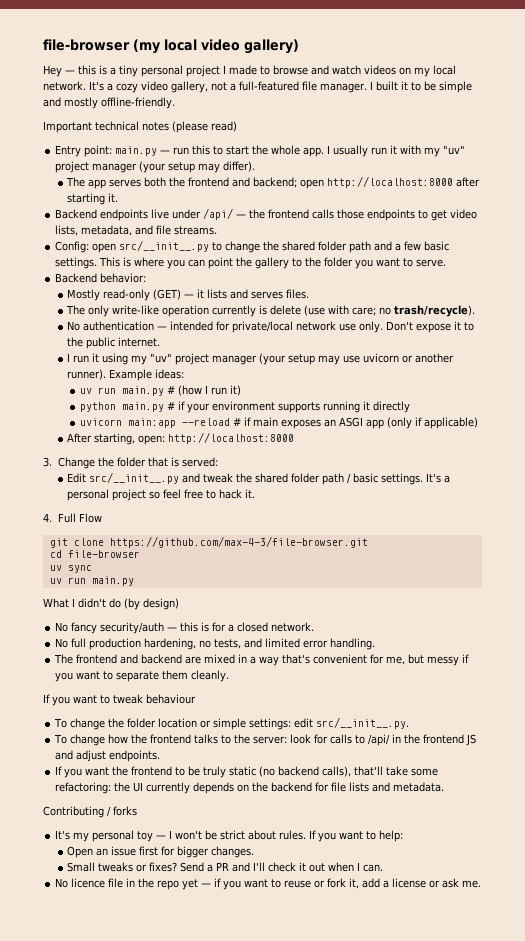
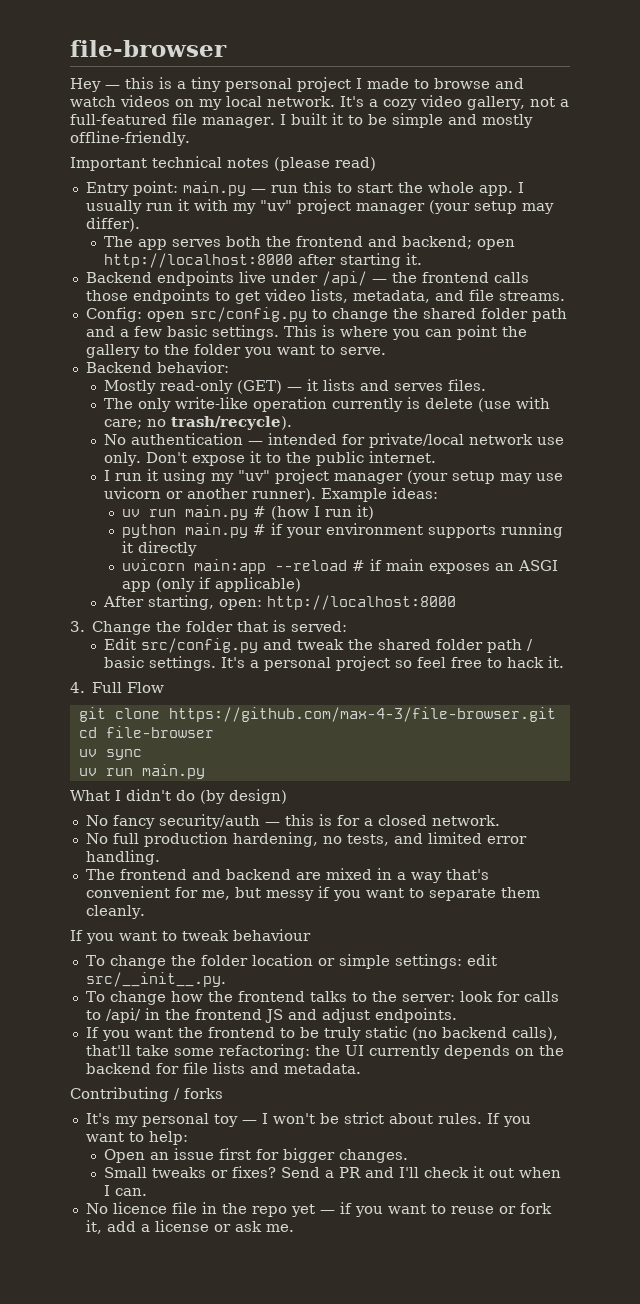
[43,39,299,54] file-browser (my local video gallery) -> [70,40,227,57] file-browser
[119,240,210,252] src/__init__.py -> [189,307,307,322] src/config.py
[89,472,180,484] src/__init__.py -> [140,638,258,653] src/config.py

